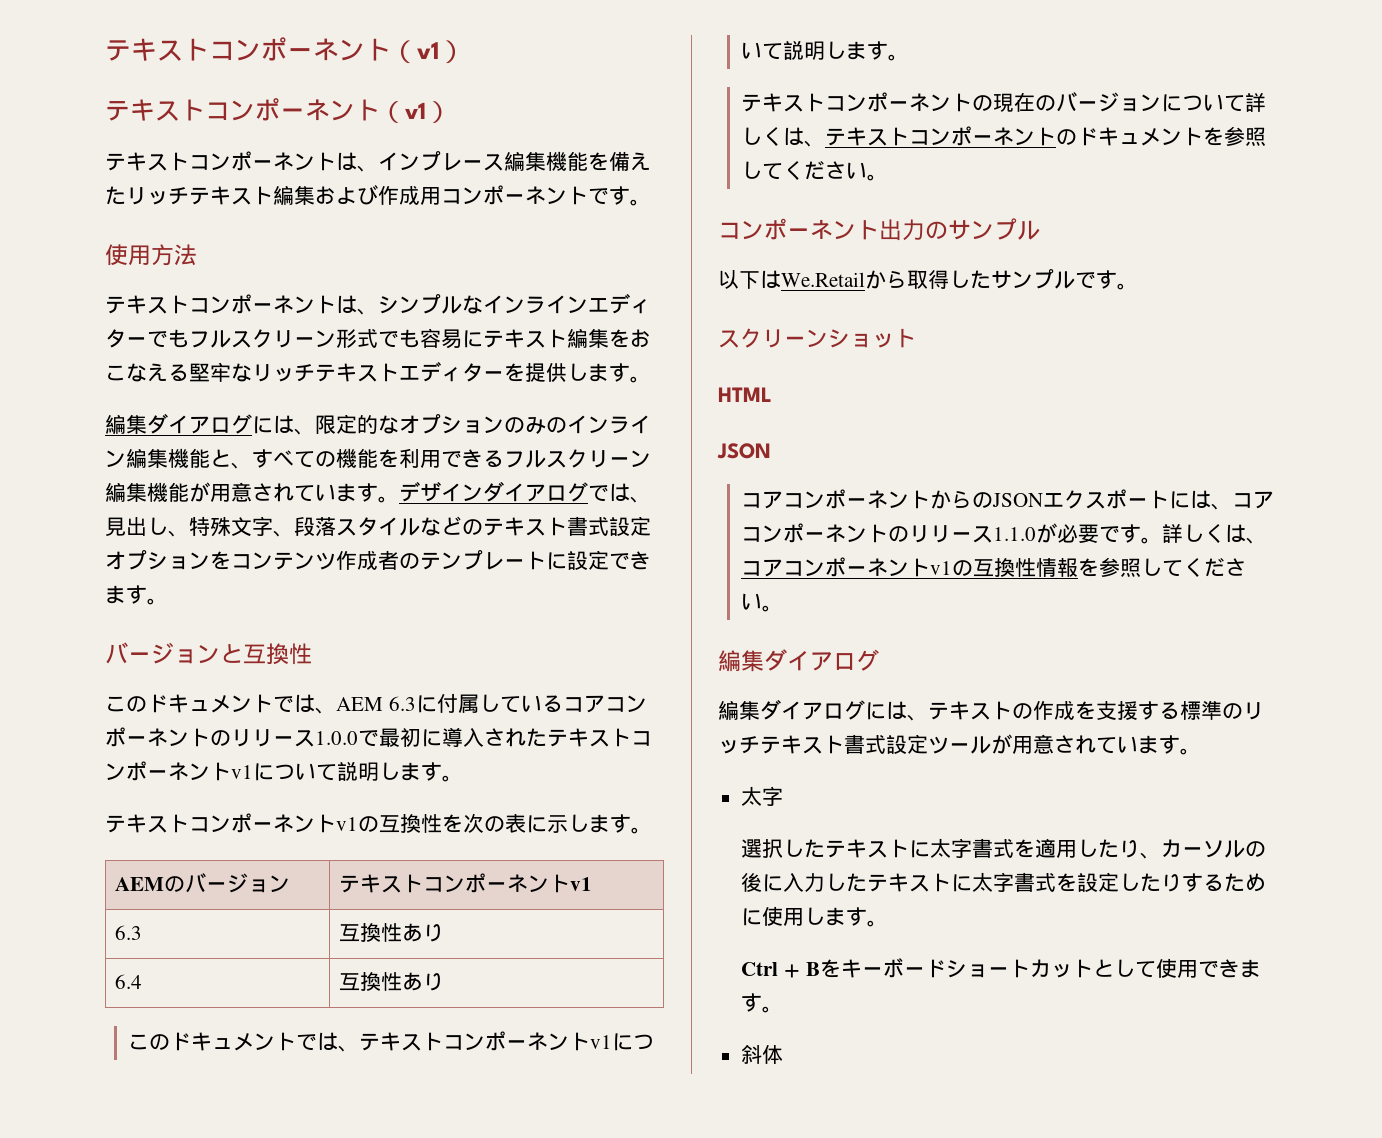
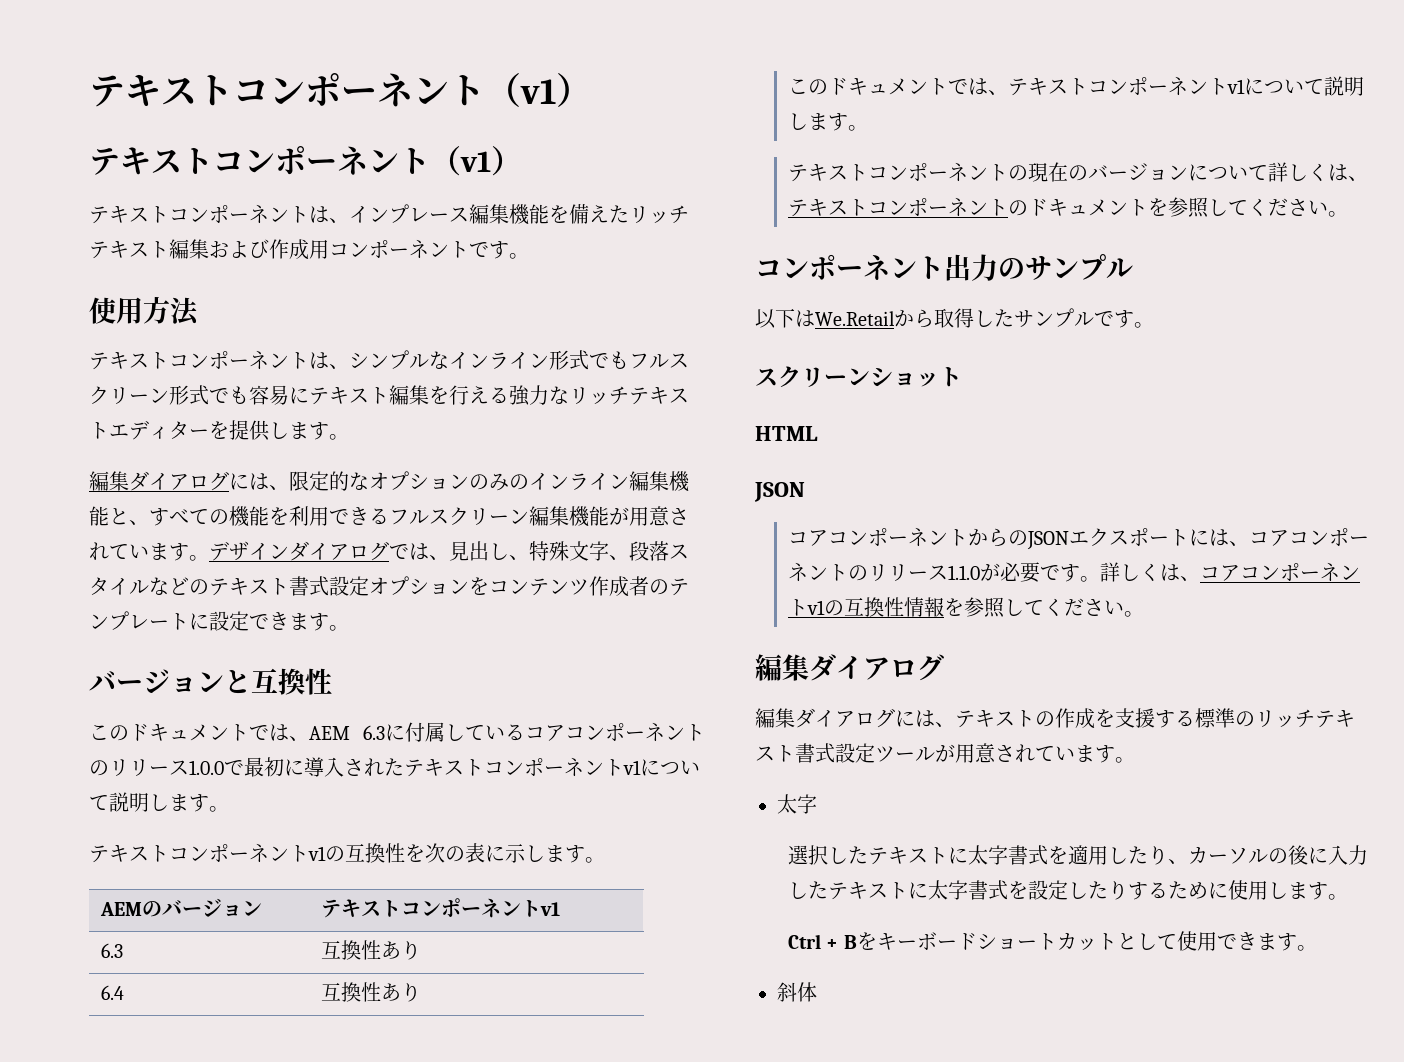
[588,293,651,314] [105,329,147,348] エディター -> [549,350,589,370] 形式
[630,329,651,348] [105,362,231,382] おこなえる堅牢 -> [449,385,549,406] 行える強力

